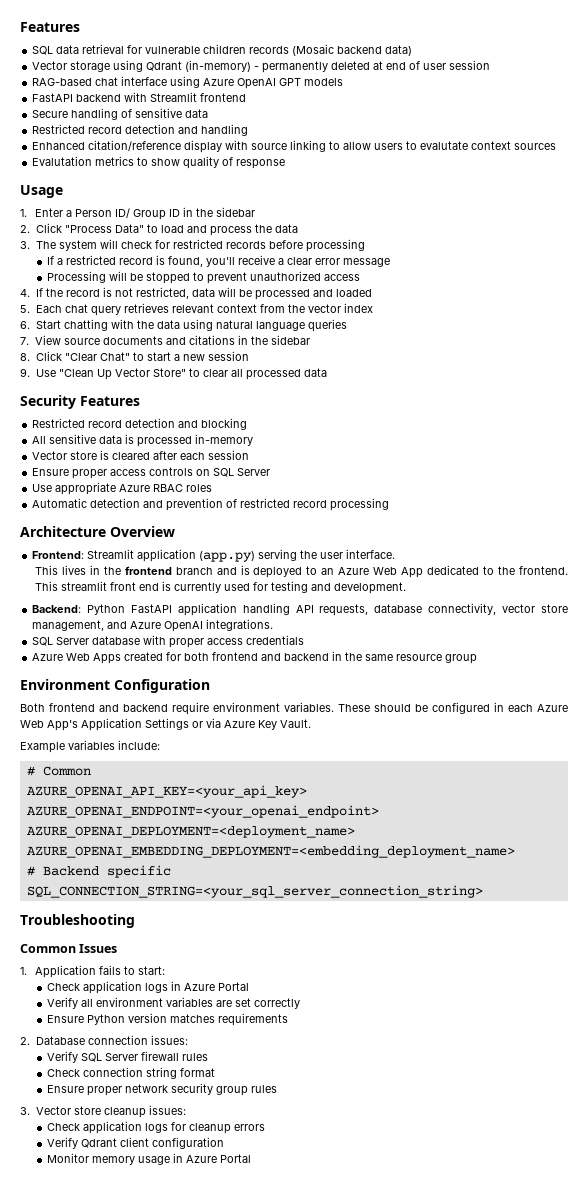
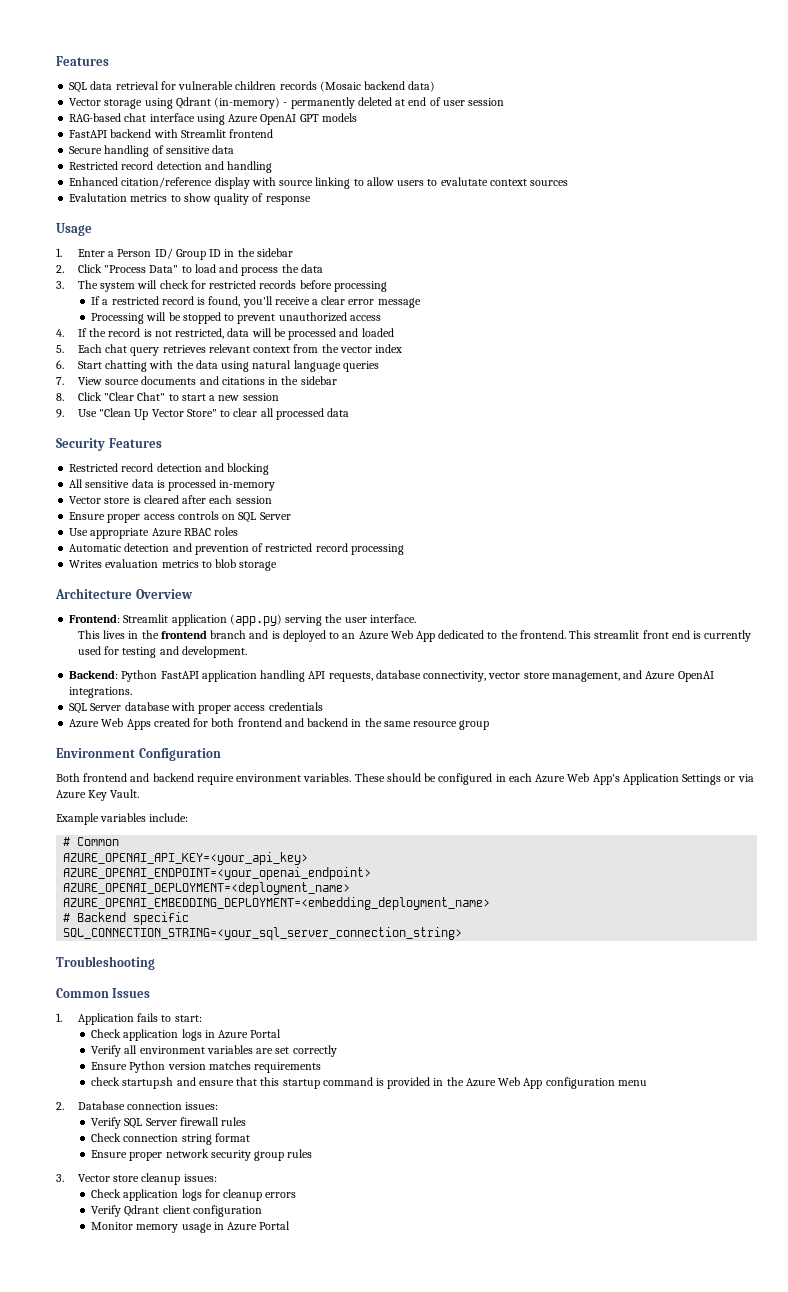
(390, 504) none -> [69,559,278,571] // Writes evaluation metrics to blob storage
(288, 1019) none -> [91,1077,647,1089] // check startup.sh and ensure that this startup command is provided in the Azure Web App configuration menu

